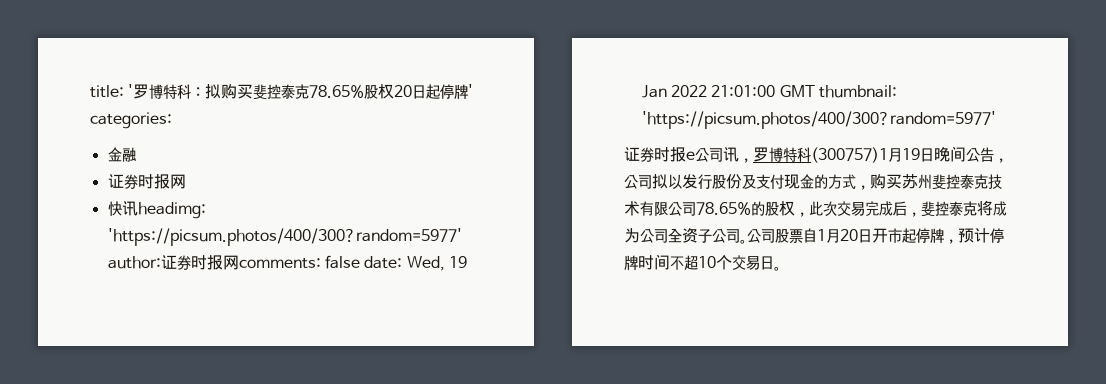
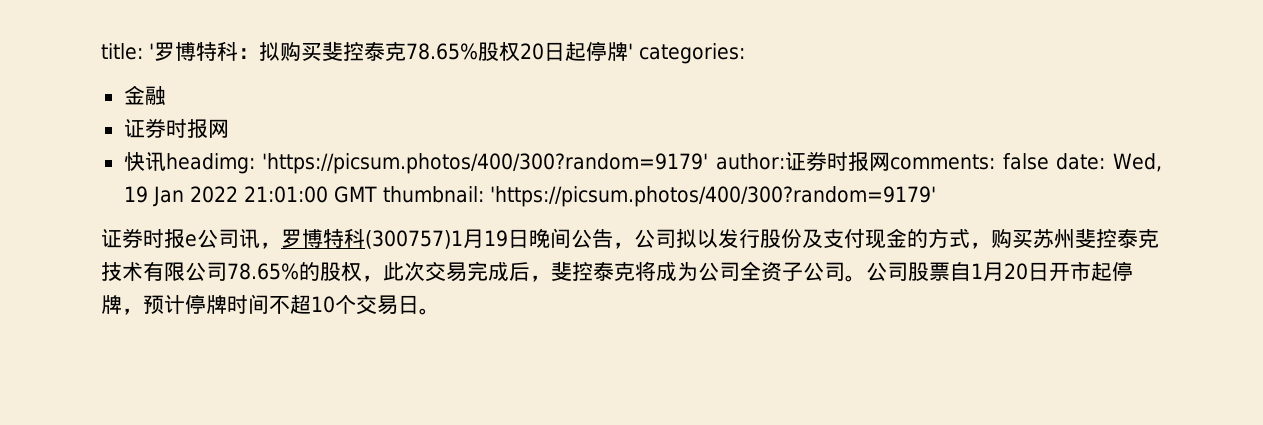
[107,228,462,246] 'https://picsum.photos/400/300?random=5977' -> [262,153,709,174] 'https://picsum.photos/400/300?random=9179'
[641,111,996,129] 'https://picsum.photos/400/300?random=5977' -> [489,186,936,207] 'https://picsum.photos/400/300?random=9179'

